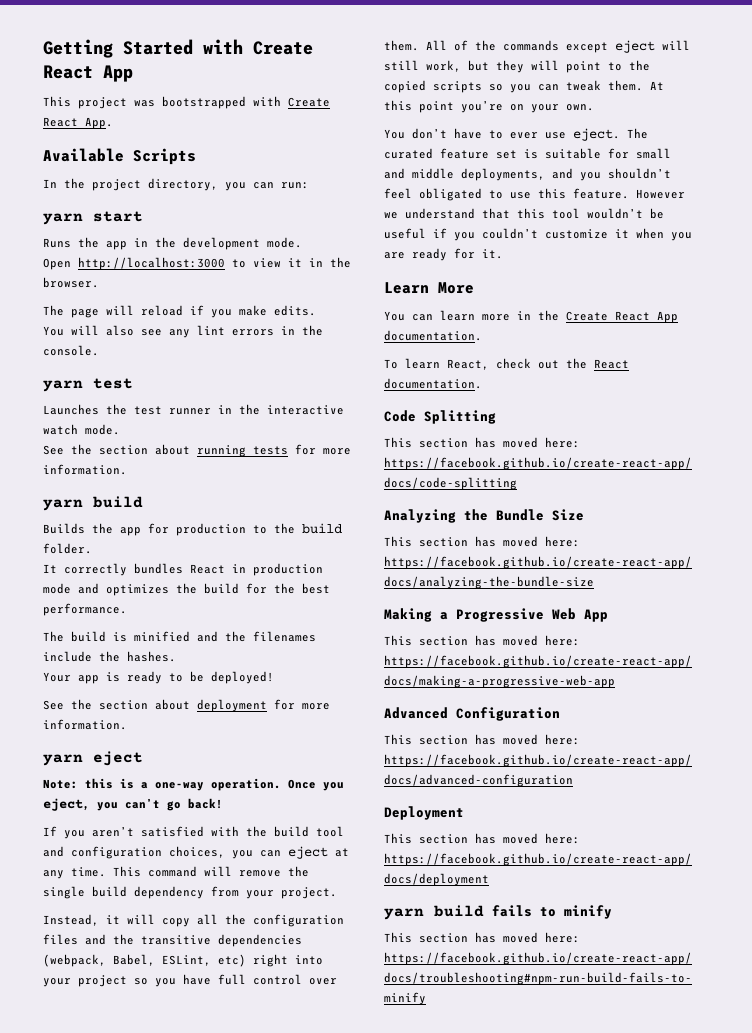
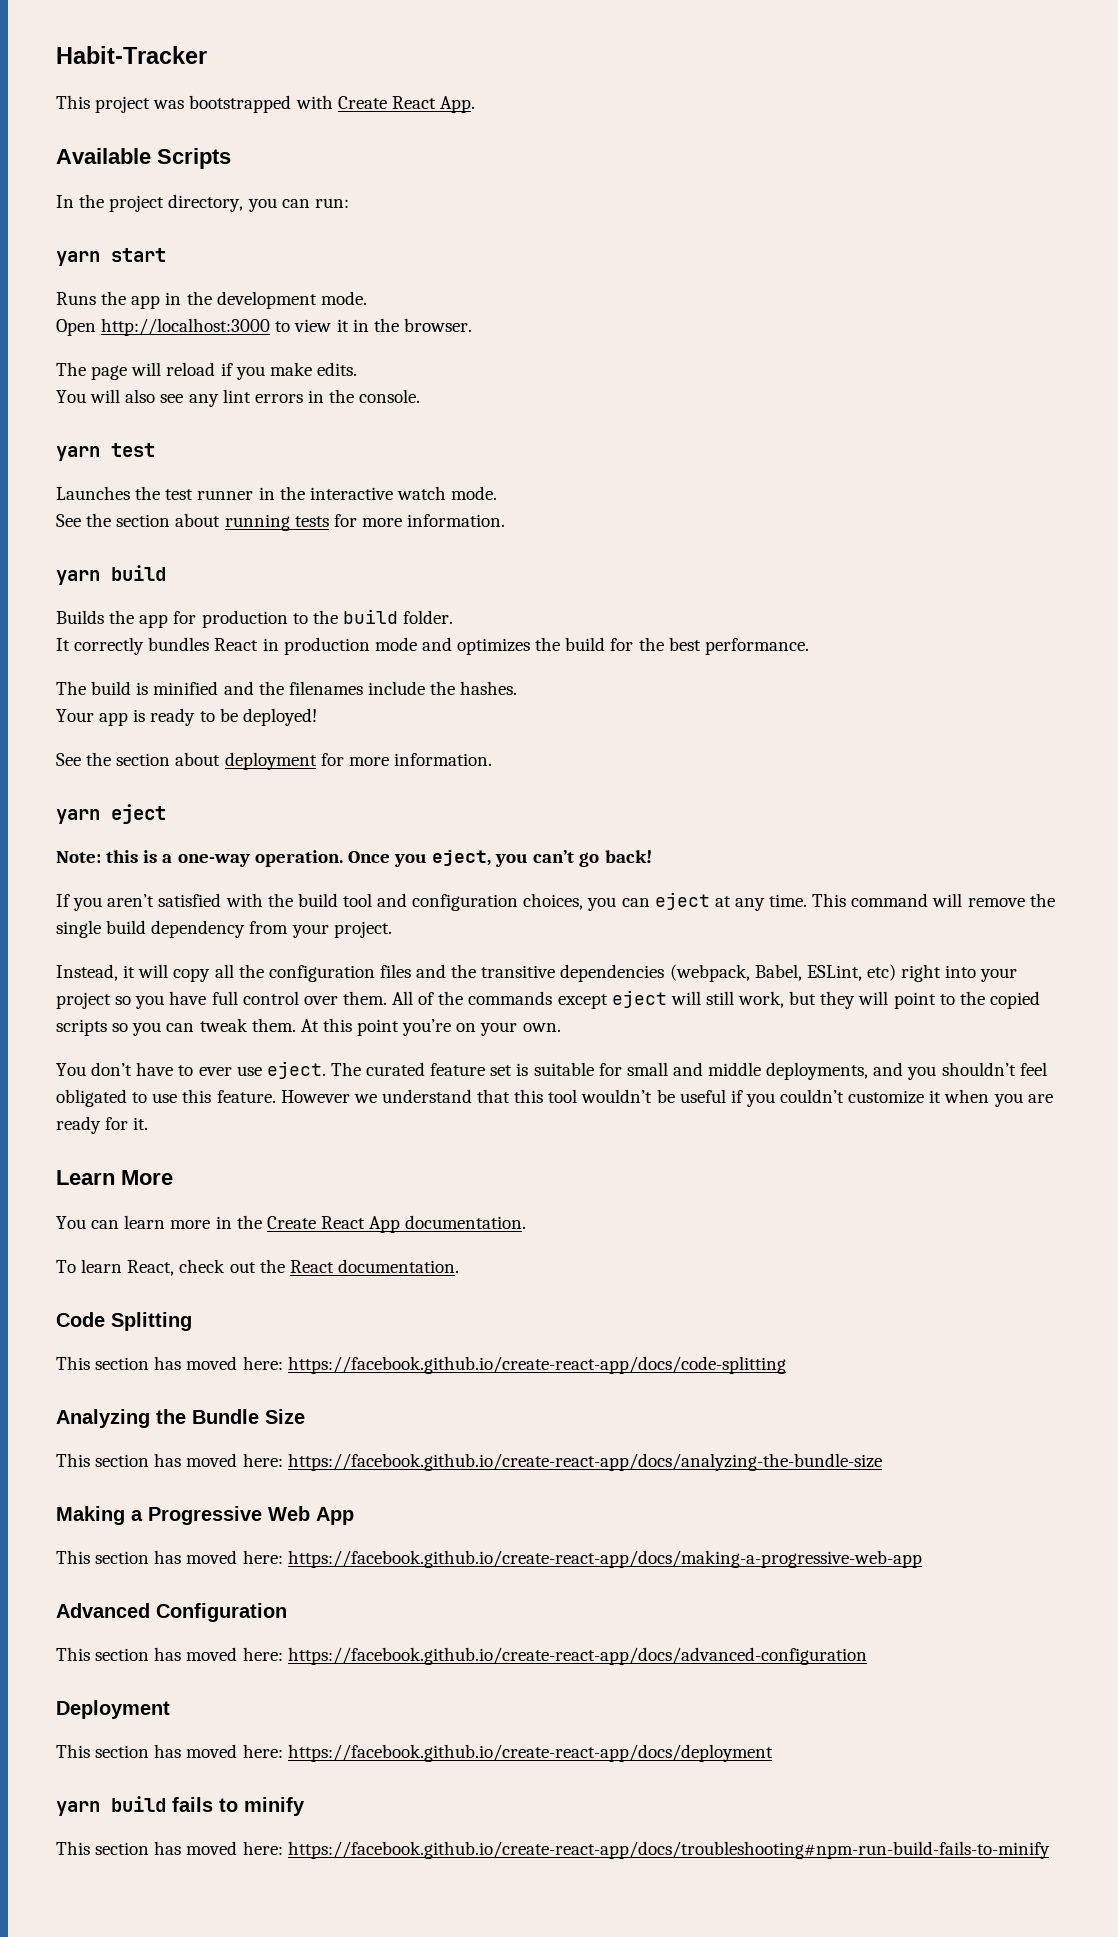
[43,39,313,58] [43,65,133,82] Getting Started with Create React App -> [56,46,207,64] Habit-Tracker

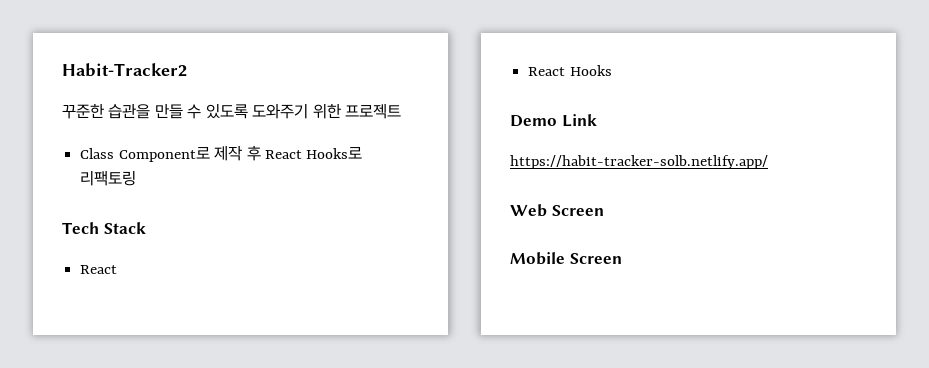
[56,46,207,64] [56,95,475,113] [56,148,231,169] [56,194,349,212] [56,248,166,266] [56,291,367,309] [56,318,472,336] [56,362,357,380] [56,389,421,407] [56,443,155,461] [56,486,498,500] [56,513,506,531] [56,565,166,585] [56,609,454,628] [56,637,809,655] [56,681,518,695] [56,708,317,726] [56,752,492,770] [56,804,166,824] [56,850,652,867] [56,892,1055,911] [56,920,392,938] [56,964,1018,982] [56,990,1040,1009] [56,1018,561,1036] [56,1061,1047,1080] [56,1089,1053,1107] [56,1116,149,1134] [56,1170,173,1185] [56,1215,527,1233] [56,1259,459,1276] [56,1312,192,1331] [56,1356,786,1374] [56,1409,305,1428] [56,1453,882,1471] [56,1506,354,1525] [56,1550,922,1568] [56,1603,287,1622] [56,1647,867,1665] [56,1700,170,1719] [56,1744,773,1762] [56,1796,305,1816] [56,1841,1050,1859] Habit-Tracker // This project was bootstrapped with Create React App. // Available Scripts // In the project directory, you can run: // yarn start // Runs the app in the development mode. // Open http://localhost:3000 to view it in the browser. // The page will reload if you make edits. // You will also see any lint errors in the console. // yarn test // Launches the test runner in the interactive watch mode. // See the section about running tests for more information. // yarn build // Builds the app for production to the build folder. // It correctly bundles React in production mode and optimizes the build for the best performance. // The build is minified and the filenames include the hashes. // Your app is ready to be deployed! // See the section about deployment for more information. // yarn eject // Note: this is a one-way operation. Once you eject, you can’t go back! // If you aren’t satisfied with the build tool and configuration choices, you can eject at any time. This command will remove the single build dependency from your project. // Instead, it will copy all the configuration files and the transitive dependencies (webpack, Babel, ESLint, etc) right into your project so you have full control over them. All of the commands except eject will still work, but they will point to the copied scripts so you can tweak them. At this point you’re on your own. // You don’t have to ever use eject. The curated feature set is suitable for small and middle deployments, and you shouldn’t feel obligated to use this feature. However we understand that this tool wouldn’t be useful if you couldn’t customize it when you are ready for it. // Learn More // You can learn more in the Create React App documentation. // To learn React, check out the React documentation. // Code Splitting // This section has moved here: https://facebook.github.io/create-react-app/docs/code-splitting // Analyzing the Bundle Size // This section has moved here: https://facebook.github.io/create-react-app/docs/analyzing-the-bundle-size // Making a Progressive Web App // This section has moved here: https://facebook.github.io/create-react-app/docs/making-a-progressive-web-app // Advanced Configuration // This section has moved here: https://facebook.github.io/create-react-app/docs/advanced-configuration // Deployment // This section has moved here: https://facebook.github.io/create-react-app/docs/deployment // yarn build fails to minify // This section has moved here: https://facebook.github.io/create-react-app/docs/troubleshooting#npm-run-build-fails-to-minify -> [62,63,187,77] [62,103,402,119] [80,145,363,162] [80,170,137,186] [62,222,146,234] [80,265,118,274] [528,65,612,76] [510,114,597,127] [510,155,768,169] [510,204,604,217] [510,252,622,265] Habit-Tracker2 // 꾸준한 습관을 만들 수 있도록 도와주기 위한 프로젝트 // Class Component로 제작 후 React Hooks로 리팩토링 // Tech Stack // React // React Hooks // Demo Link // https://habit-tracker-solb.netlify.app/ // Web Screen // Mobile Screen

